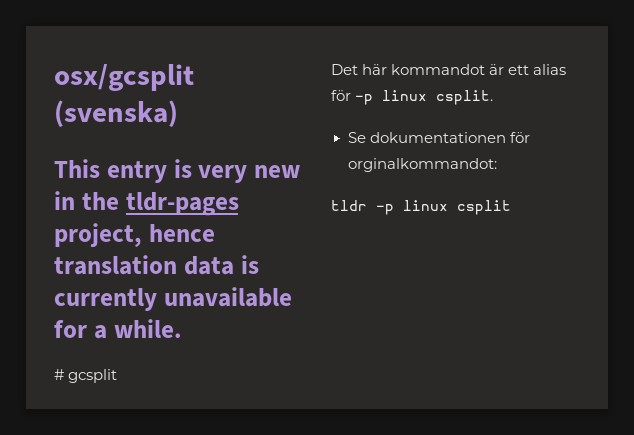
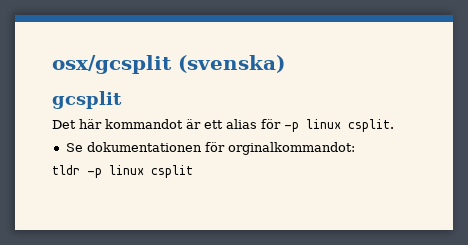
[54,159,300,183] [54,191,239,216] [54,223,215,247] [54,255,259,275] [54,287,292,311] [54,319,182,339] [54,369,64,380] This entry is very new in the tldr-pages project, hence translation data is currently unavailable for a while. // # -> (285, 64) none

